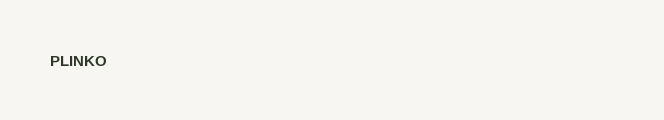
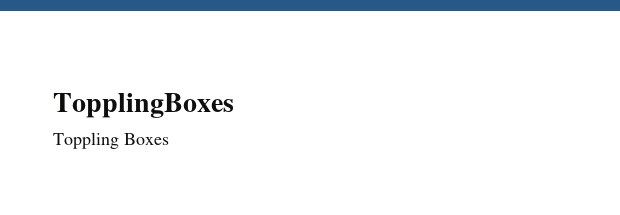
[50,56,107,66] PLINKO -> [53,93,234,118] [53,132,169,149] TopplingBoxes // Toppling Boxes

